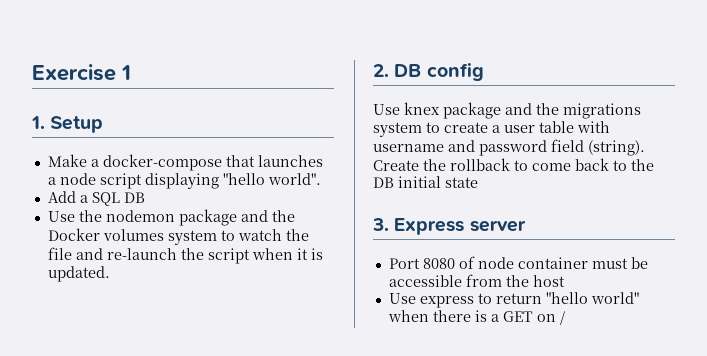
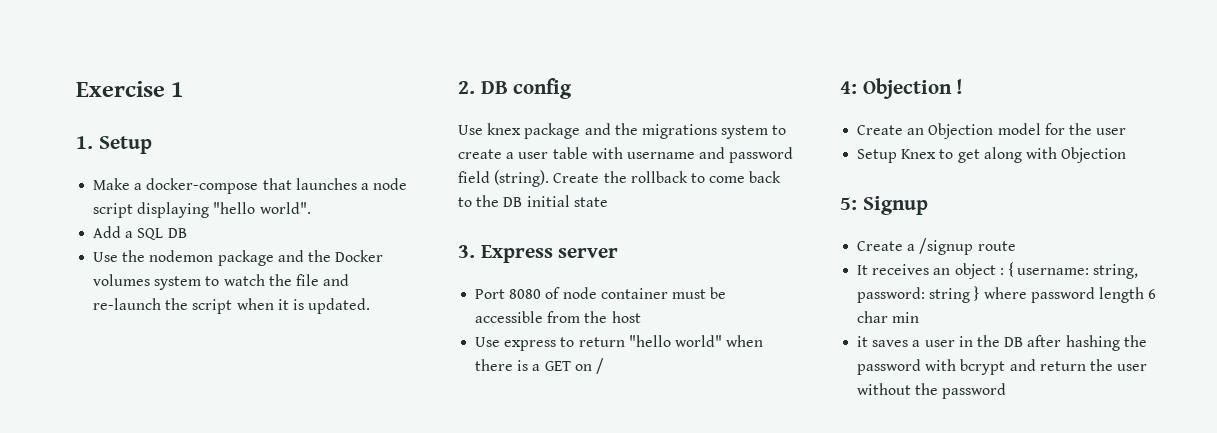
(565, 318) none -> [840,78,964,99] [857,123,1127,139] [857,147,1127,163] [840,196,928,215] [857,238,1016,255] [857,262,1139,279] [857,286,1157,303] [857,311,920,323] [857,335,1147,351] [857,359,1148,375] [857,383,1007,399] // 4: Objection ! // Create an Objection model for the user // Setup Knex to get along with Objection // 5: Signup // Create a /signup route // It receives an object : { username: string, password: string } where password length 6 char min // it saves a user in the DB after hashing the password with bcrypt and return the user without the password

